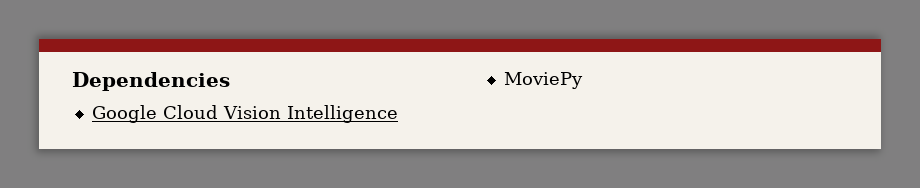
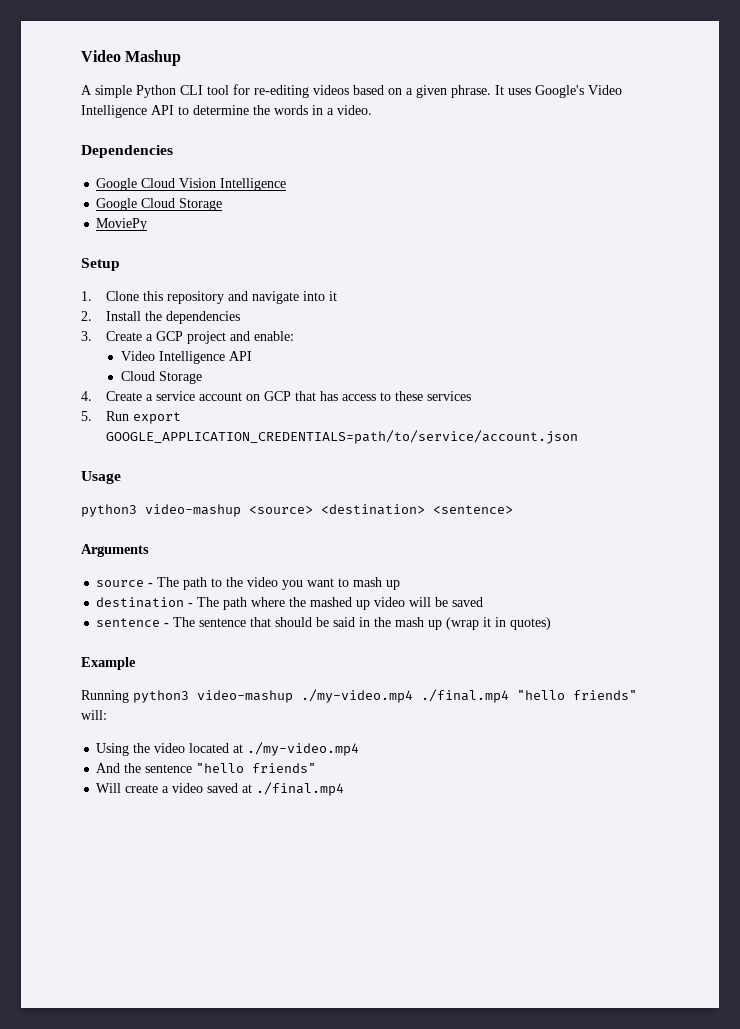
(72, 81) none -> [81,50,182,66] [81,84,622,98] [81,105,372,118] Video Mashup // A simple Python CLI tool for re-editing videos based on a given phrase. It uses Google's Video Intelligence API to determine the words in a video. //
[503,72,583,89] MoviePy -> [96,198,223,211] [96,218,148,231] [81,258,120,271] [81,291,337,304] [81,311,240,324] [81,331,294,344] [120,351,252,364] [120,371,202,384] [81,391,471,401] [81,411,181,424] [105,430,578,444] [81,471,121,484] [81,504,513,517] [81,544,149,557] [96,577,401,590] [96,597,484,610] [96,617,552,630] [81,657,136,670] [81,689,637,703] [81,710,107,720] [96,742,360,756] [96,763,317,773] [96,782,345,796] Google Cloud Storage // MoviePy // Setup // 1. Clone this repository and navigate into it // 2. Install the dependencies // 3. Create a GCP project and enable: // Video Intelligence API // Cloud Storage // 4. Create a service account on GCP that has access to these services // 5. Run export GOOGLE_APPLICATION_CREDENTIALS=path/to/service/account.json // Usage // python3 video-mashup <source> <destination> <sentence> // Arguments // source - The path to the video you want to mash up // destination - The path where the mashed up video will be saved // sentence - The sentence that should be said in the mash up (wrap it in quotes) // Example // Running python3 video-mashup ./my-video.mp4 ./final.mp4 "hello friends" will: // Using the video located at ./my-video.mp4 // And the sentence "hello friends" // Will create a video saved at ./final.mp4

